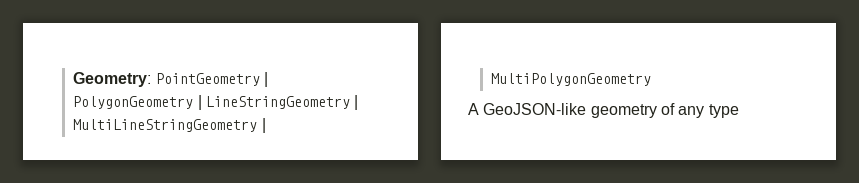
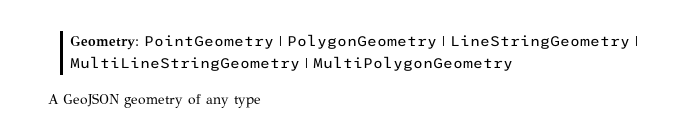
[483,103,587,115] GeoJSON-like -> [63,93,119,107] GeoJSON

